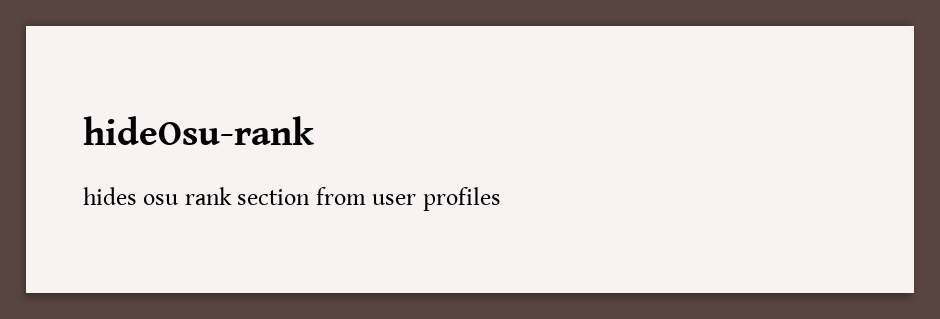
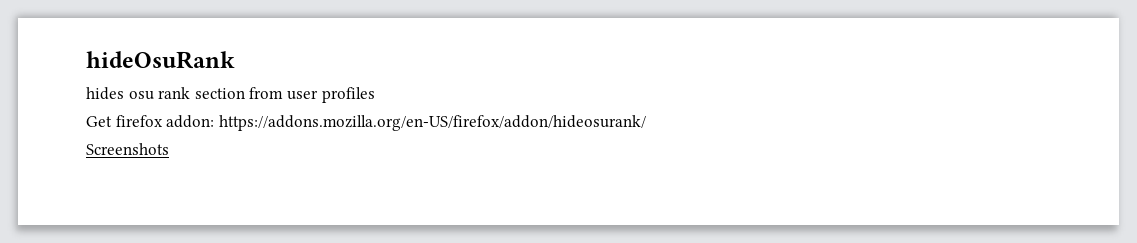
[83,116,314,145] hideOsu-rank -> [86,51,235,69] hideOsuRank
(501, 199) none -> [86,115,646,131] [86,143,169,155] // Get firefox addon: https://addons.mozilla.org/en-US/firefox/addon/hideosurank/ // Screenshots

